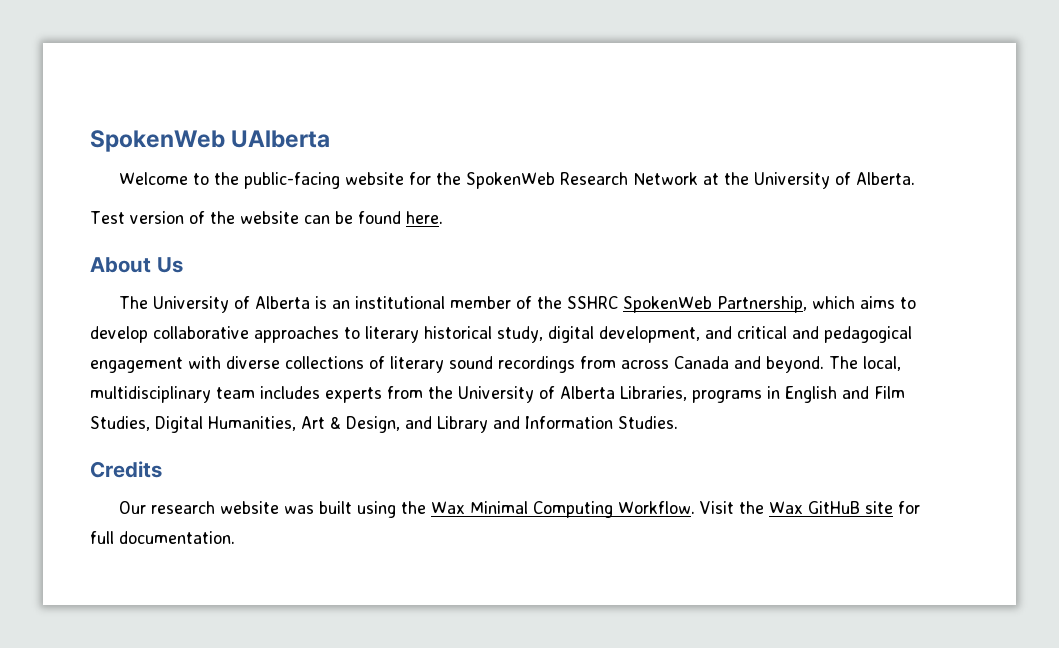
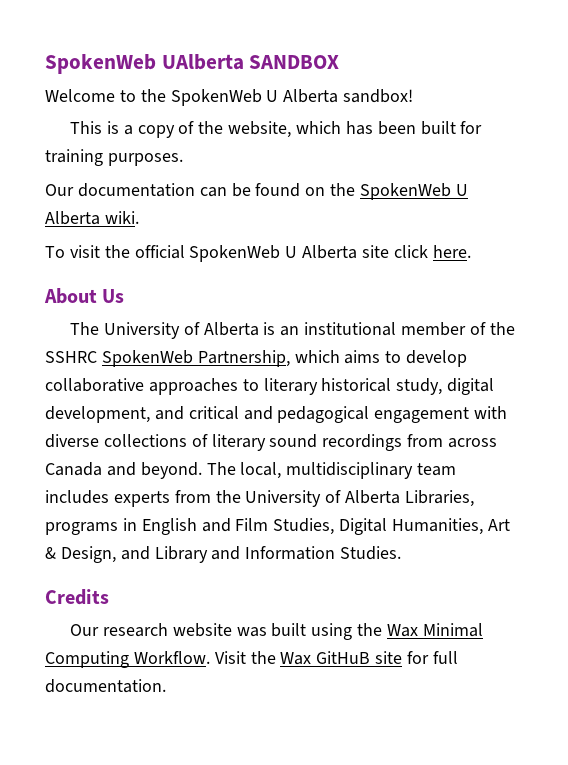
(331, 139) none -> [249,55,340,69] SANDBOX
[244,172,916,189] [90,211,401,224] public-facing website for the SpokenWeb Research Network at the University of Alberta. // Test version of the website can be found -> [170,89,414,106] [70,121,483,138] [45,149,183,166] [45,183,468,200] [45,211,139,225] [45,245,428,262] SpokenWeb U Alberta sandbox! // This is a copy of the website, which has been built for training purposes. // Our documentation can be found on the SpokenWeb U Alberta wiki. // To visit the official SpokenWeb U Alberta site click

